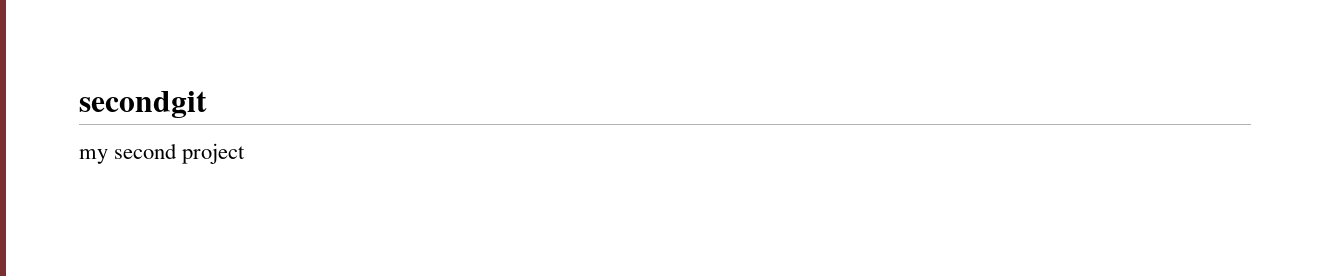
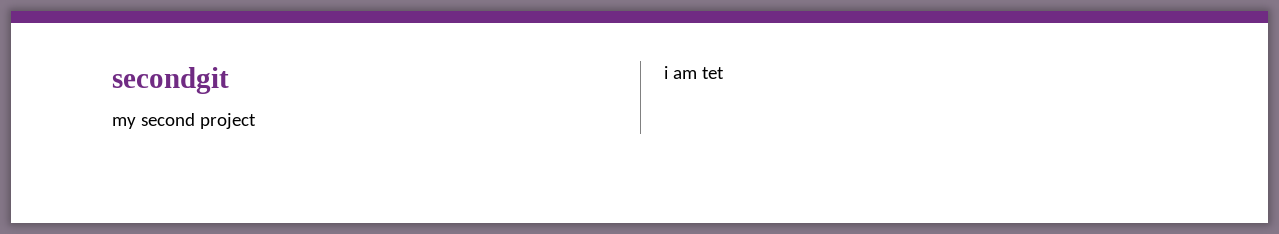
(246, 153) none -> [664,66,724,79] // i am tet

